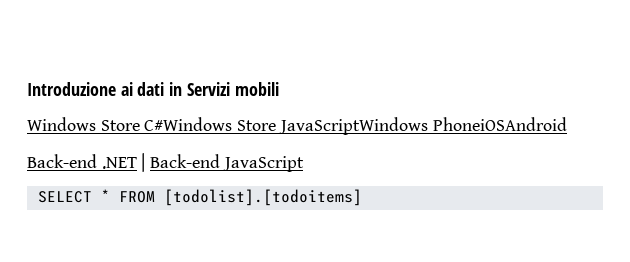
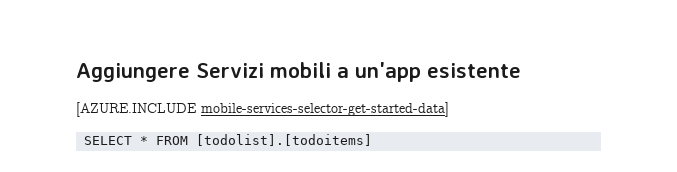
[27,82,279,96] [27,117,567,135] [27,153,304,172] Introduzione ai dati in Servizi mobili // Windows Store C#Windows Store JavaScriptWindows PhoneiOSAndroid // Back-end .NET | Back-end JavaScript -> [76,62,521,82] [76,102,449,117] Aggiungere Servizi mobili a un'app esistente // [AZURE.INCLUDE mobile-services-selector-get-started-data]

